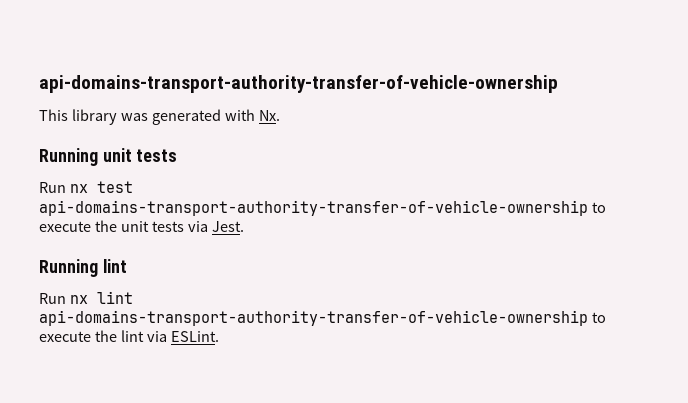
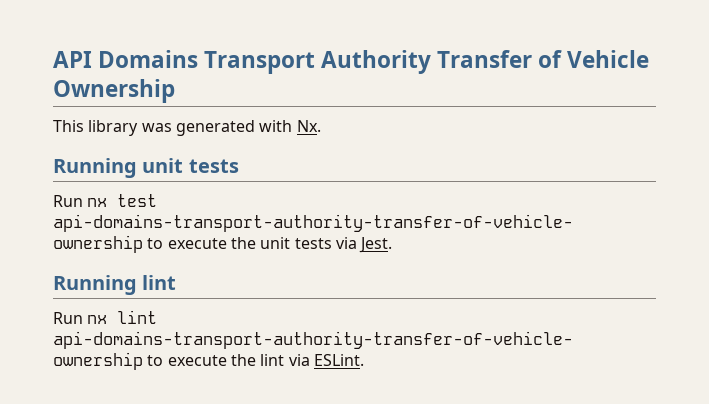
[39,75,558,93] api-domains-transport-authority-transfer-of-vehicle-ownership -> [53,50,650,74] [53,79,175,103] API Domains Transport Authority Transfer of Vehicle Ownership

